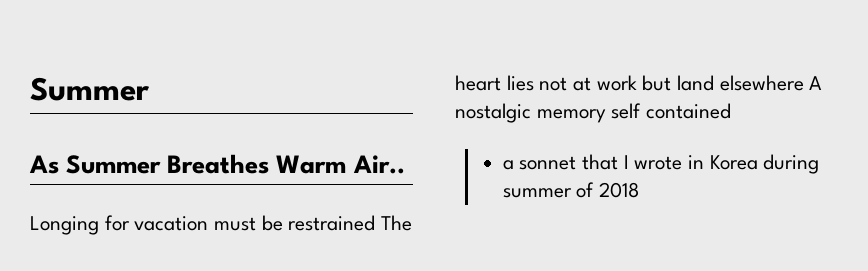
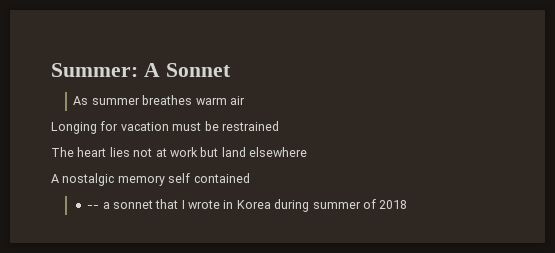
[30,77,150,101] [29,154,405,174] Summer // As Summer Breathes Warm Air.. -> [51,63,231,77] [73,95,245,105] Summer: A Sonnet // As summer breathes warm air
(376, 223) none -> (279, 126) //
(804, 83) none -> (307, 152) //
(732, 111) none -> [87,205,100,209] --

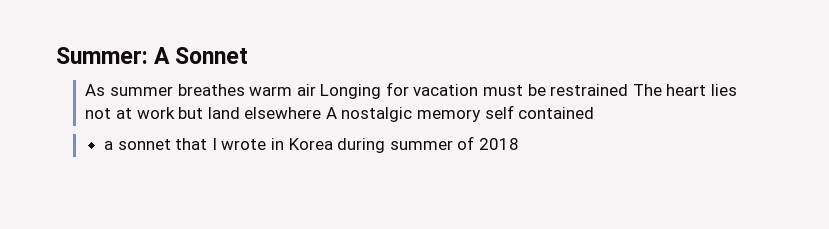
(245, 100) // -> (316, 90) none
(279, 126) // -> (629, 90) none
(307, 152) // -> (322, 113) none
[87,205,100,209] -- -> (595, 113) none

